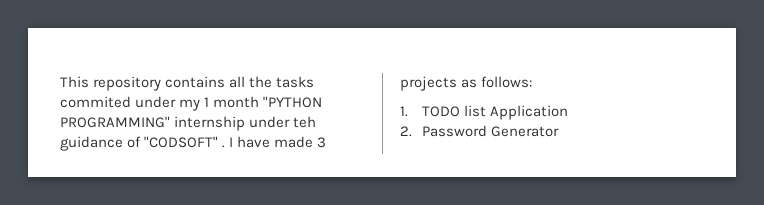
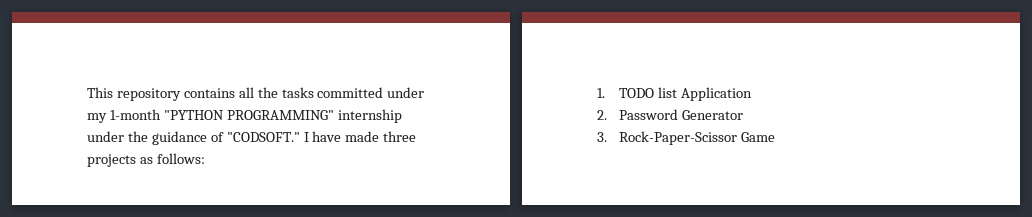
[60,96,131,108] commited -> [317,87,384,98] committed
[204,96,260,108] 1 month -> [109,109,161,120] 1-month
[293,116,317,128] teh -> [127,131,148,142] the
[144,136,226,148] "CODSOFT" . -> [226,132,300,142] "CODSOFT."
[317,137,327,148] 3 -> [383,131,417,142] three
(559, 131) none -> [597,131,775,145] // 3. Rock-Paper-Scissor Game

